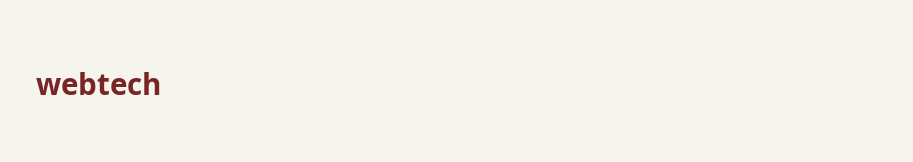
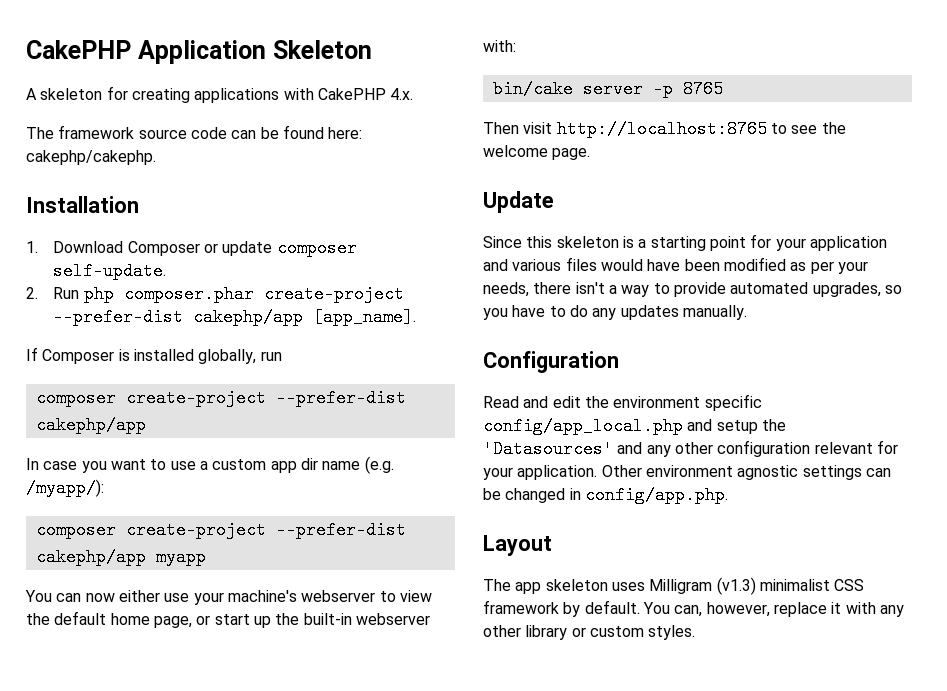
[36,72,161,95] webtech -> [26,40,372,64] [26,86,414,103] [26,125,363,139] [26,150,156,165] [26,196,139,213] [26,239,357,257] [53,262,167,280] [26,285,404,303] [53,308,417,326] [26,347,282,364] [35,389,406,407] [35,416,146,434] [26,456,394,474] [26,479,104,497] [35,521,406,539] [35,548,206,566] [25,590,432,605] [26,611,430,628] [483,40,516,52] [492,80,723,98] [483,120,846,138] [483,145,591,160] [483,191,554,213] [483,234,887,251] [483,257,868,274] [483,282,902,297] [483,305,747,320] [483,351,619,373] [483,394,762,411] [483,417,786,435] [483,440,898,458] [483,465,891,480] [483,486,728,504] [483,535,552,556] [483,577,865,595] [483,600,904,617] [483,625,696,640] CakePHP Application Skeleton // A skeleton for creating applications with CakePHP 4.x. // The framework source code can be found here: cakephp/cakephp. // Installation // 1. Download Composer or update composer self-update. // 2. Run php composer.phar create-project --prefer-dist cakephp/app [app_name]. // If Composer is installed globally, run // composer create-project --prefer-dist cakephp/app // In case you want to use a custom app dir name (e.g. /myapp/): // composer create-project --prefer-dist cakephp/app myapp // You can now either use your machine's webserver to view the default home page, or start up the built-in webserver with: // bin/cake server -p 8765 // Then visit http://localhost:8765 to see the welcome page. // Update // Since this skeleton is a starting point for your application and various files would have been modified as per your needs, there isn't a way to provide automated upgrades, so you have to do any updates manually. // Configuration // Read and edit the environment specific config/app_local.php and setup the 'Datasources' and any other configuration relevant for your application. Other environment agnostic settings can be changed in config/app.php. // Layout // The app skeleton uses Milligram (v1.3) minimalist CSS framework by default. You can, however, replace it with any other library or custom styles.

